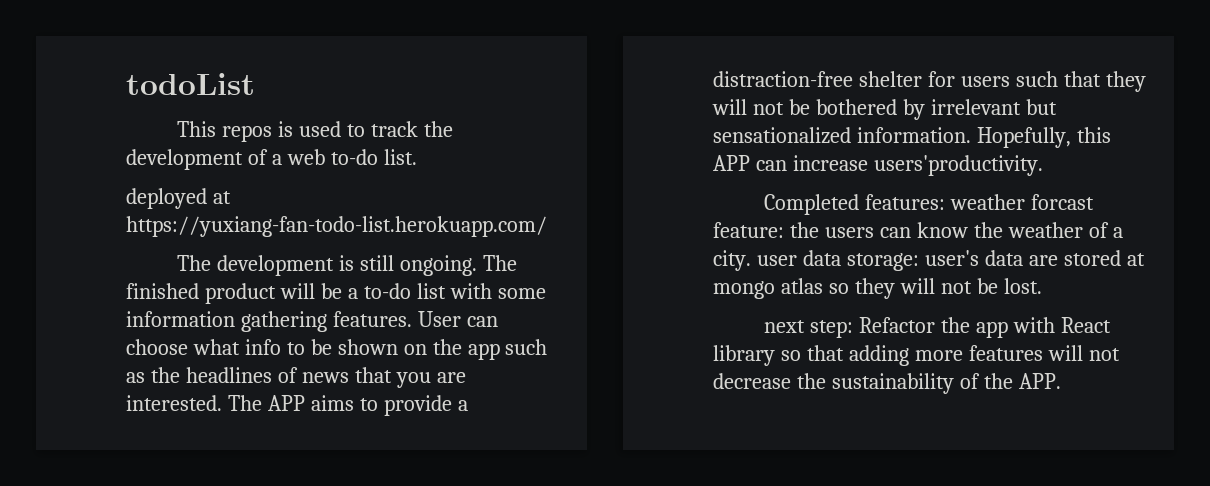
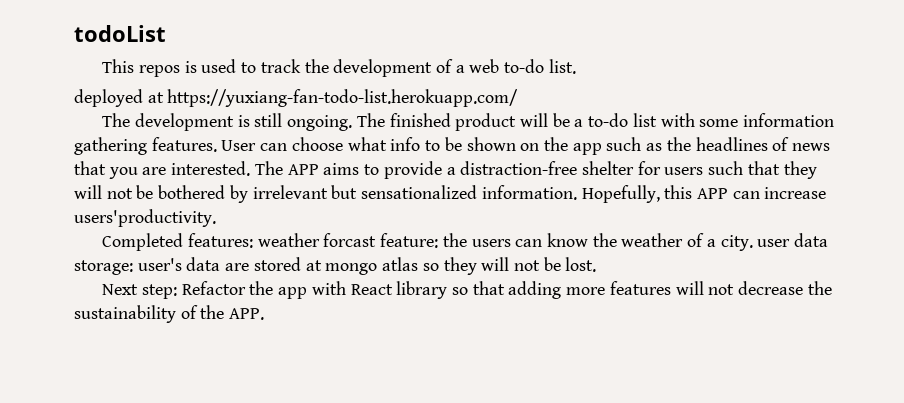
[764,320,806,333] next -> [102,284,139,295] Next

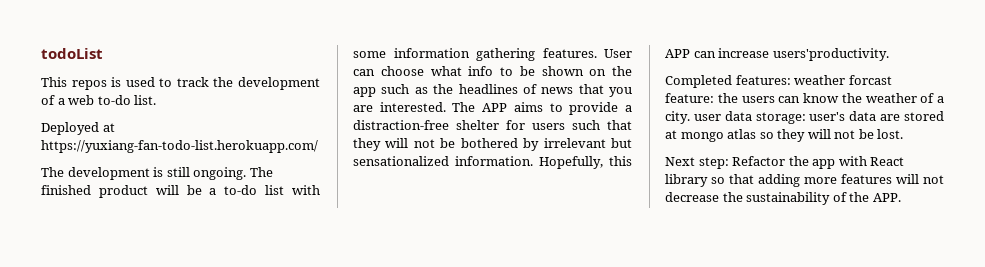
[74,89,143,107] deployed -> [41,122,99,135] Deployed

